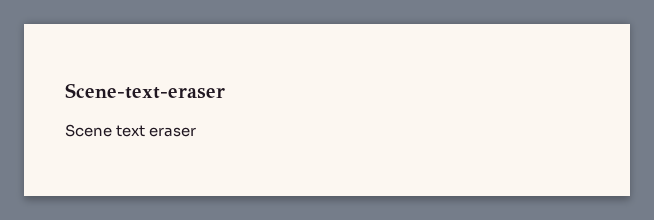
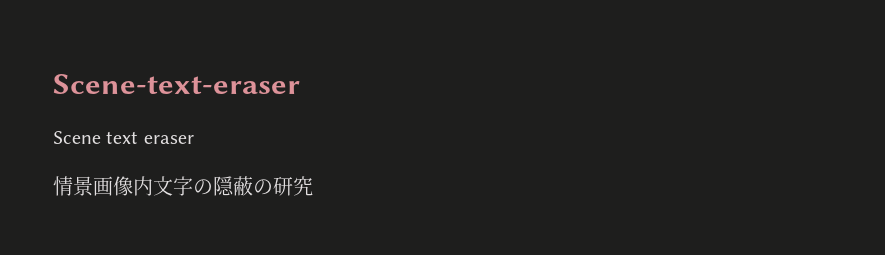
(197, 132) none -> [53,176,313,196] // 情景画像内文字の隠蔽の研究

